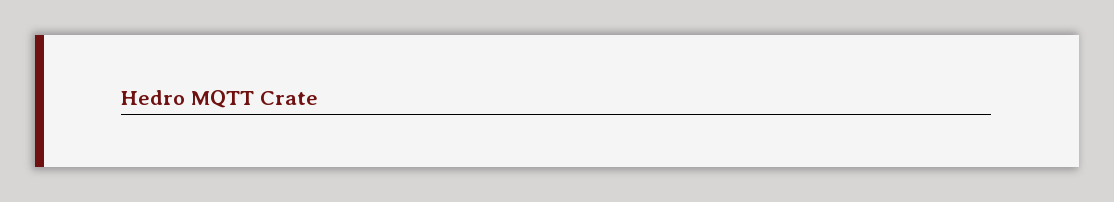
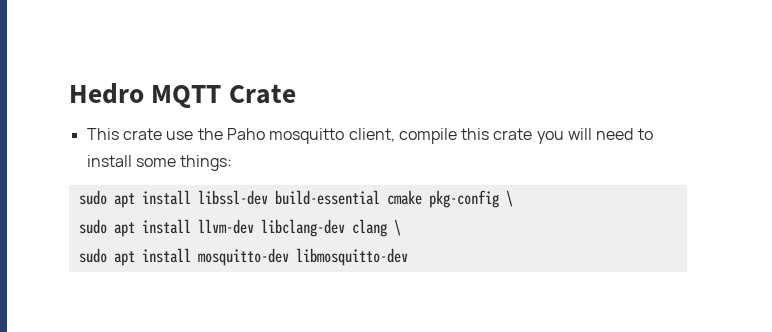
(318, 98) none -> [86,128,653,144] [86,155,233,171] [78,190,513,208] [78,219,401,237] [78,248,408,266] // This crate use the Paho mosquitto client, compile this crate you will need to install some things: // sudo apt install libssl-dev build-essential cmake pkg-config \ // sudo apt install llvm-dev libclang-dev clang \ // sudo apt install mosquitto-dev libmosquitto-dev

